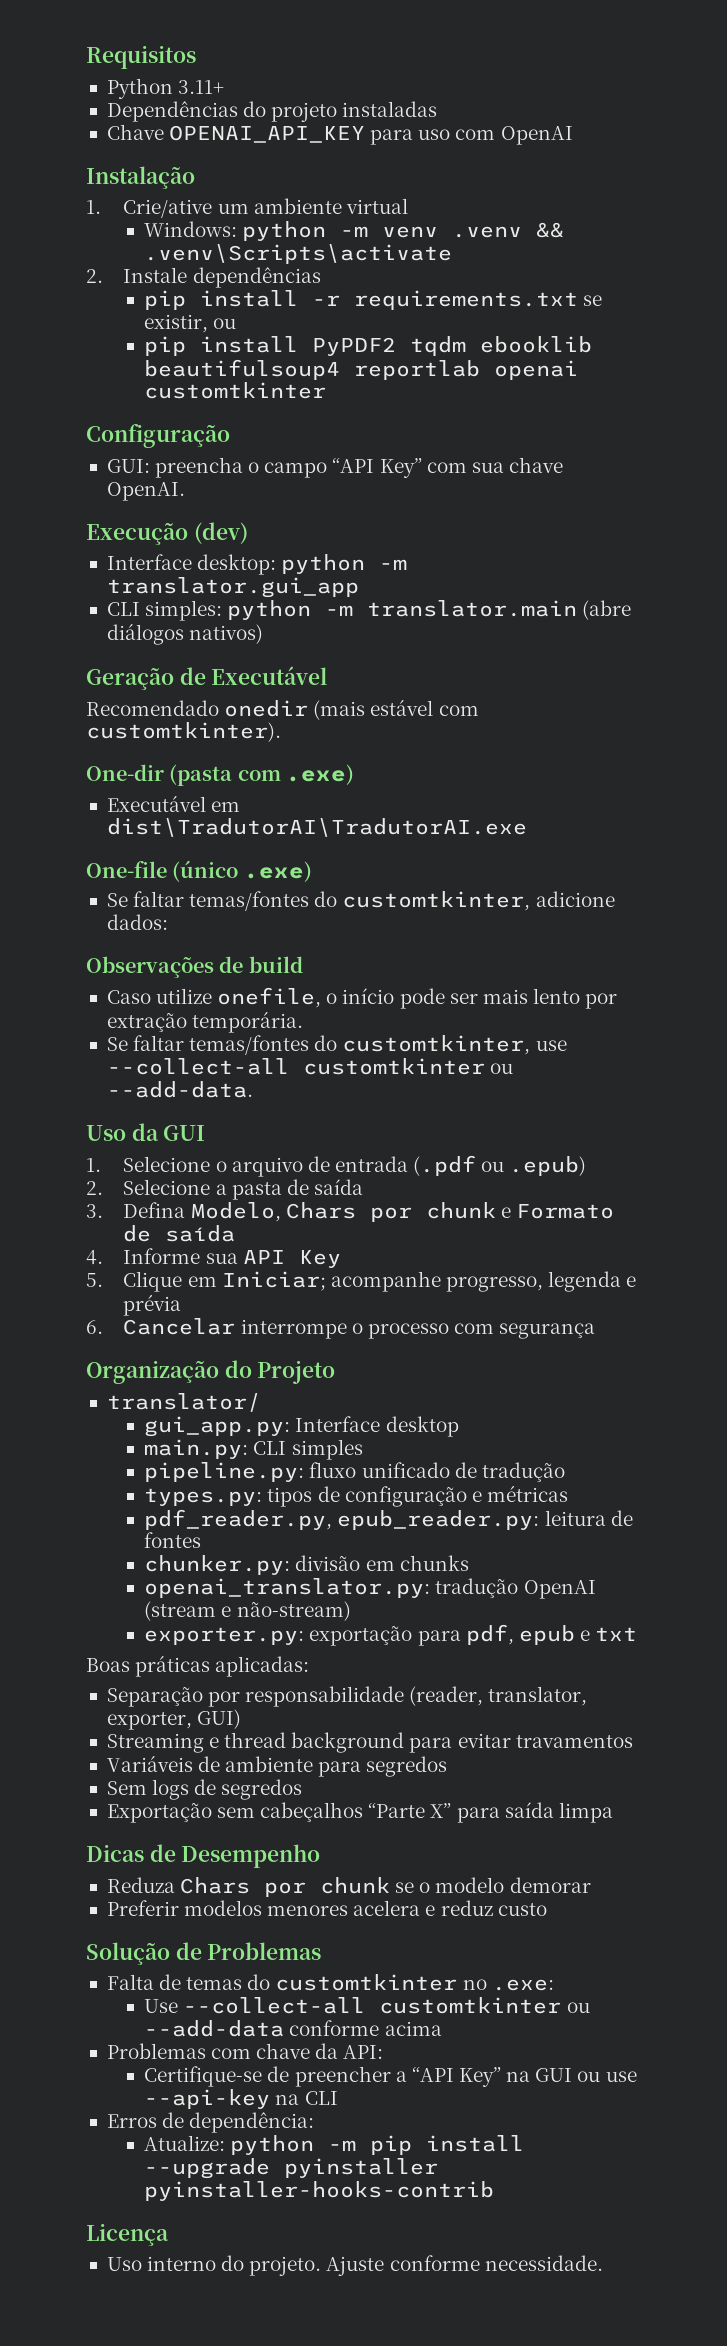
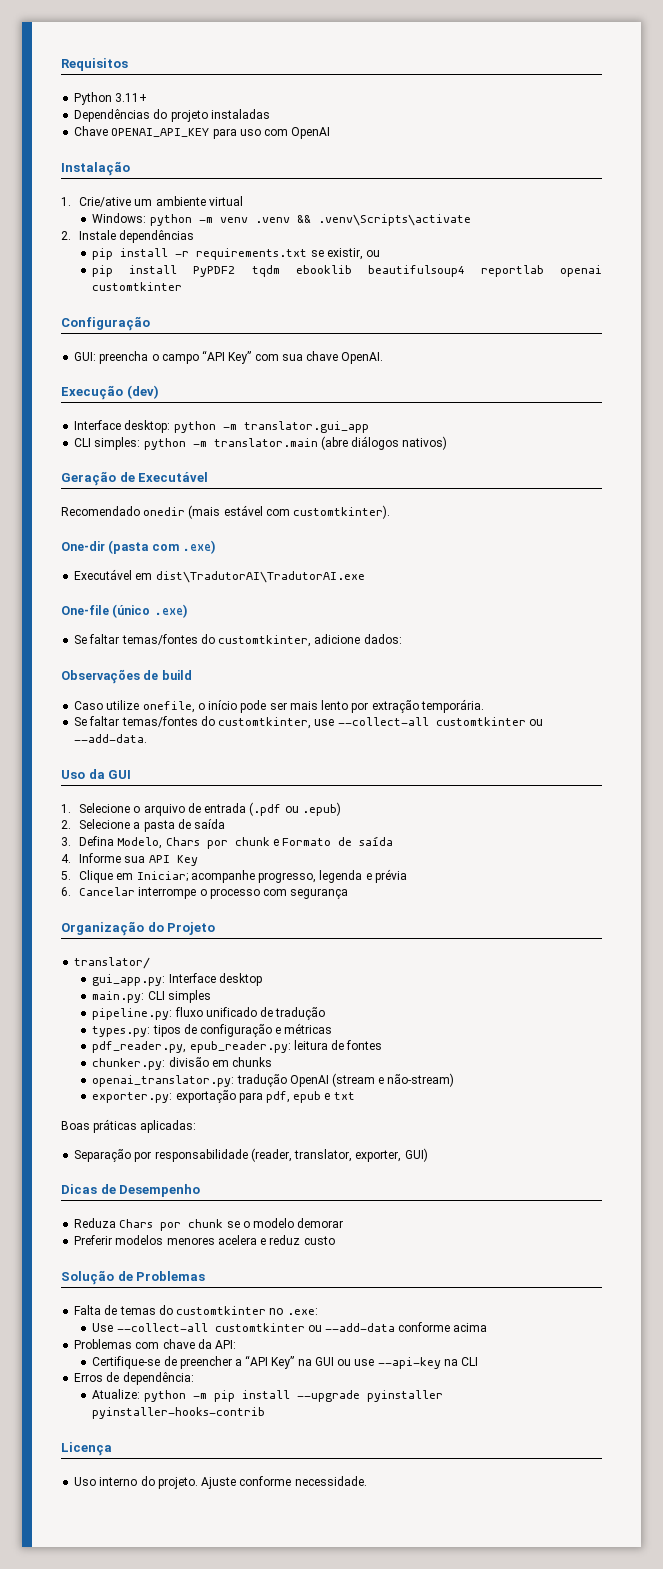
[106,1732,633,1753] [106,1755,448,1777] [106,1779,303,1800] [106,1802,613,1823] // Streaming e thread background para evitar travamentos // Variáveis de ambiente para segredos // Sem logs de segredos // Exportação sem cabeçalhos “Parte X” para saída limpa -> (428, 1155) none

